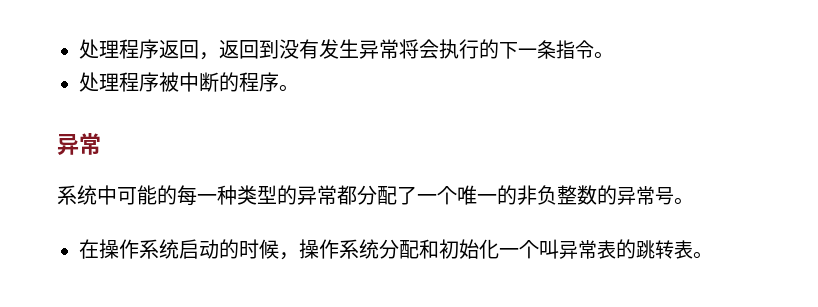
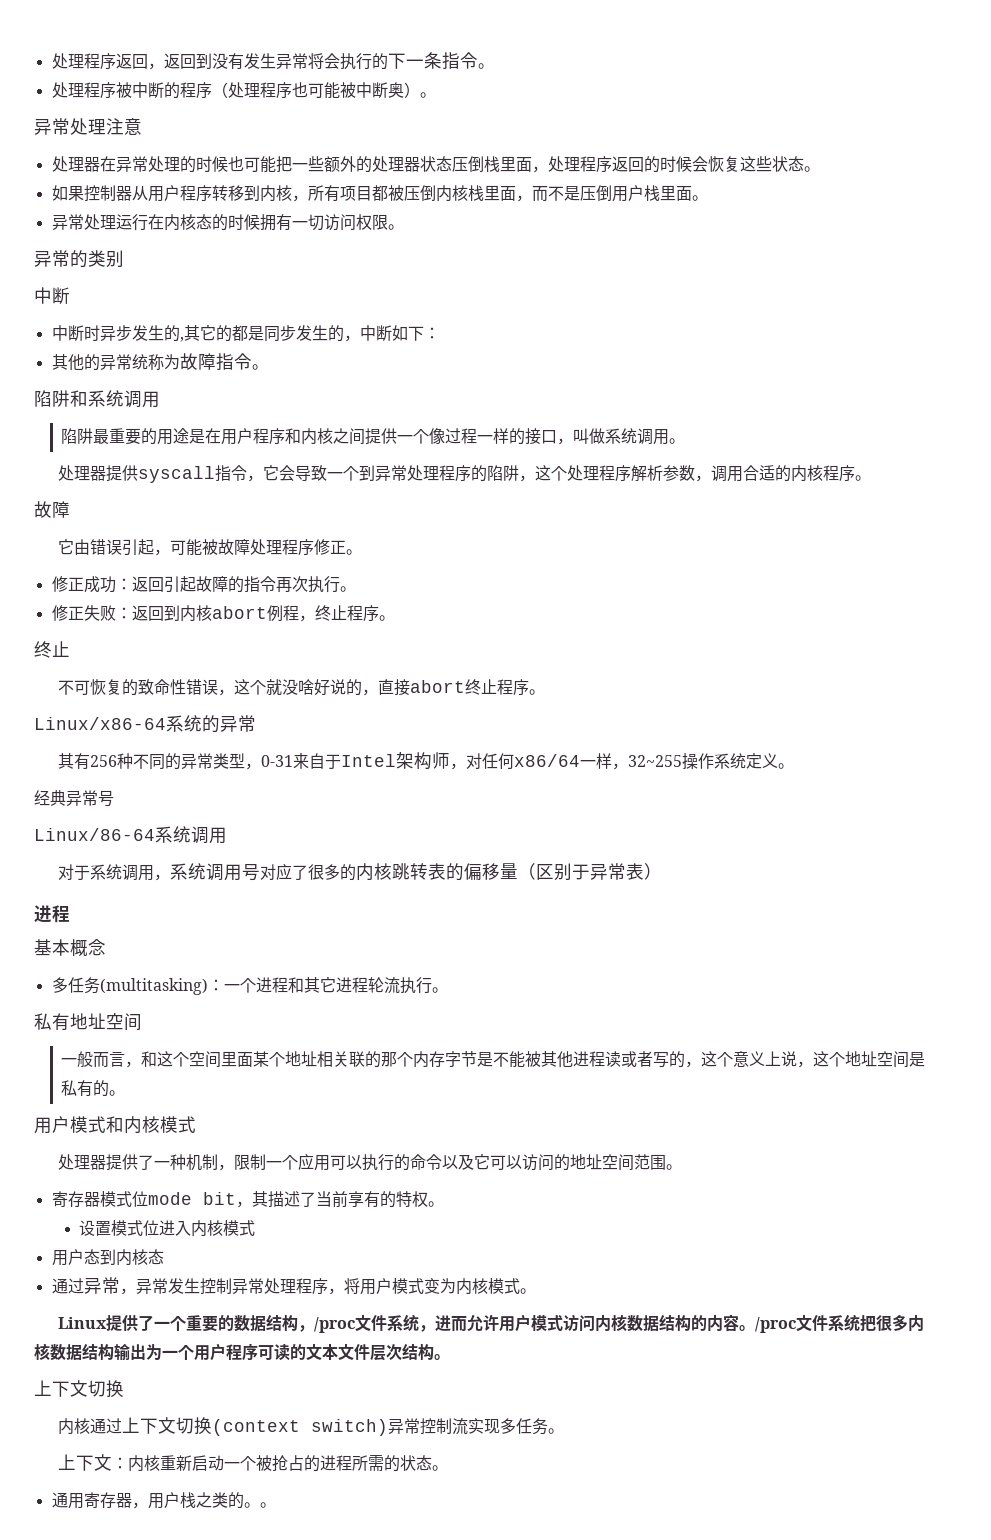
[279,84,299,92] [57,133,101,156] [57,185,694,206] [79,239,693,260] 。 // 异常 // 系统中可能的每一种类型的异常都分配了一个唯一的非负整数的异常号。 // 在操作系统启动的时候，操作系统分配和初始化一个叫异常表的跳转表 -> [211,82,436,99] [34,118,142,135] [51,156,820,173] [51,185,708,202] [51,214,404,231] [34,250,124,268] [34,287,70,304] [51,325,440,342] [51,353,268,371] [34,390,160,408] [61,428,686,445] [58,465,872,483] [34,501,70,518] [58,539,363,556] [51,576,356,593] [51,605,395,622] [34,641,70,658] [58,679,546,696] [34,715,256,733] [58,752,795,770] [34,790,114,807] [34,826,227,844] [58,863,663,881] [34,905,70,923] [34,939,106,957] [51,977,448,995] [34,1013,142,1031] [61,1051,926,1068] [61,1080,126,1097] [34,1116,196,1134] [58,1153,683,1171] [51,1191,444,1208] [79,1220,256,1237] [51,1249,164,1266] [51,1277,536,1295] [58,1314,925,1333] [34,1343,450,1361] [34,1380,124,1398] [58,1417,565,1436] [58,1454,449,1472] [51,1492,260,1509] （处理程序也可能被中断奥）。 // 异常处理注意 // 处理器在异常处理的时候也可能把一些额外的处理器状态压倒栈里面，处理程序返回的时候会恢复这些状态。 // 如果控制器从用户程序转移到内核，所有项目都被压倒内核栈里面，而不是压倒用户栈里面。 // 异常处理运行在内核态的时候拥有一切访问权限。 // 异常的类别 // 中断 // 中断时异步发生的,其它的都是同步发生的，中断如下： // 其他的异常统称为故障指令。 // 陷阱和系统调用 // 陷阱最重要的用途是在用户程序和内核之间提供一个像过程一样的接口，叫做系统调用。 // 处理器提供syscall指令，它会导致一个到异常处理程序的陷阱，这个处理程序解析参数，调用合适的内核程序。 // 故障 // 它由错误引起，可能被故障处理程序修正。 // 修正成功：返回引起故障的指令再次执行。 // 修正失败：返回到内核abort例程，终止程序。 // 终止 // 不可恢复的致命性错误，这个就没啥好说的，直接abort终止程序。 // Linux/x86-64系统的异常 // 其有256种不同的异常类型，0-31来自于Intel架构师，对任何x86/64一样，32~255操作系统定义。 // 经典异常号 // Linux/86-64系统调用 // 对于系统调用，系统调用号对应了很多的内核跳转表的偏移量（区别于异常表） // 进程 // 基本概念 // 多任务(multitasking)：一个进程和其它进程轮流执行。 // 私有地址空间 // 一般而言，和这个空间里面某个地址相关联的那个内存字节是不能被其他进程读或者写的，这个意义上说，这个地址空间是私有的。 // 用户模式和内核模式 // 处理器提供了一种机制，限制一个应用可以执行的命令以及它可以访问的地址空间范围。 // 寄存器模式位mode bit，其描述了当前享有的特权。 // 设置模式位进入内核模式 // 用户态到内核态 // 通过异常，异常发生控制异常处理程序，将用户模式变为内核模式。 // Linux提供了一个重要的数据结构，/proc文件系统，进而允许用户模式访问内核数据结构的内容。/proc文件系统把很多内核数据结构输出为一个用户程序可读的文本文件层次结构。 // 上下文切换 // 内核通过上下文切换(context switch)异常控制流实现多任务。 // 上下文：内核重新启动一个被抢占的进程所需的状态。 // 通用寄存器，用户栈之类的。

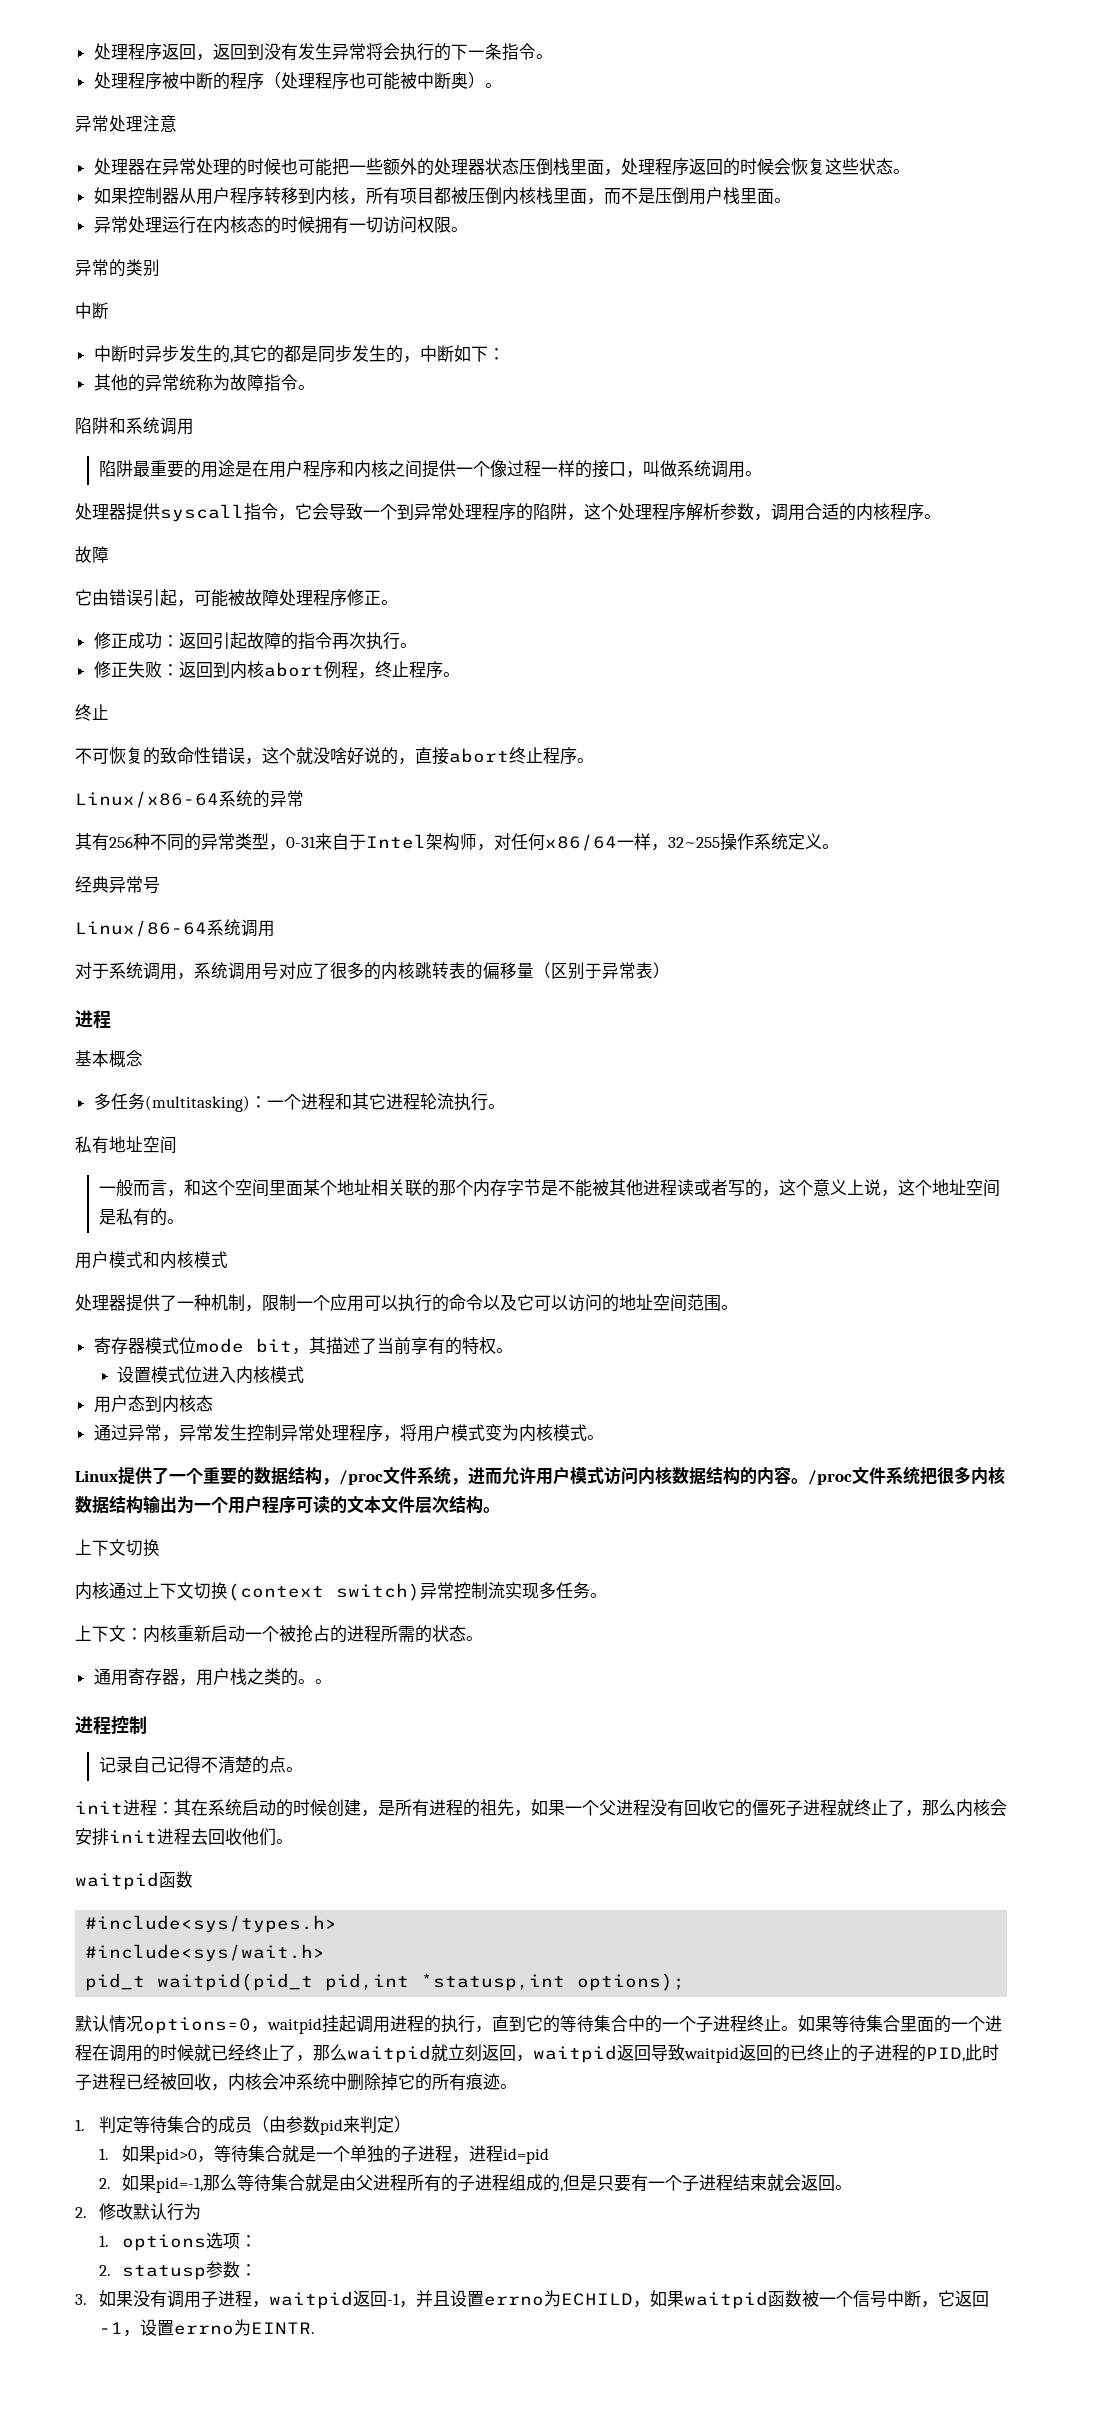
(276, 1505) none -> [75,1716,147,1735] [98,1756,303,1774] [75,1799,1007,1817] [75,1828,293,1846] [75,1871,193,1890] [85,1915,338,1933] [85,1944,326,1962] [85,1973,686,1991] [75,2015,1002,2034] [75,2044,999,2063] [75,2073,517,2091] [75,2116,411,2135] [98,2145,550,2164] [98,2174,853,2193] [75,2203,201,2221] [98,2232,258,2251] [98,2261,258,2280] [75,2290,989,2309] [98,2319,315,2337] // 进程控制 // 记录自己记得不清楚的点。 // init进程：其在系统启动的时候创建，是所有进程的祖先，如果一个父进程没有回收它的僵死子进程就终止了，那么内核会安排init进程去回收他们。 // waitpid函数 // #include<sys/types.h> // #include<sys/wait.h> // pid_t waitpid(pid_t pid,int *statusp,int options); // 默认情况options=0，waitpid挂起调用进程的执行，直到它的等待集合中的一个子进程终止。如果等待集合里面的一个进程在调用的时候就已经终止了，那么waitpid就立刻返回，waitpid返回导致waitpid返回的已终止的子进程的PID,此时子进程已经被回收，内核会冲系统中删除掉它的所有痕迹。 // 1.判定等待集合的成员（由参数pid来判定） // 1.如果pid>0，等待集合就是一个单独的子进程，进程id=pid // 2.如果pid=-1,那么等待集合就是由父进程所有的子进程组成的,但是只要有一个子进程结束就会返回。 // 2.修改默认行为 // 1. options选项： // 2. statusp参数： // 3.如果没有调用子进程，waitpid返回-1，并且设置errno为ECHILD，如果waitpid函数被一个信号中断，它返回-1，设置errno为EINTR.

